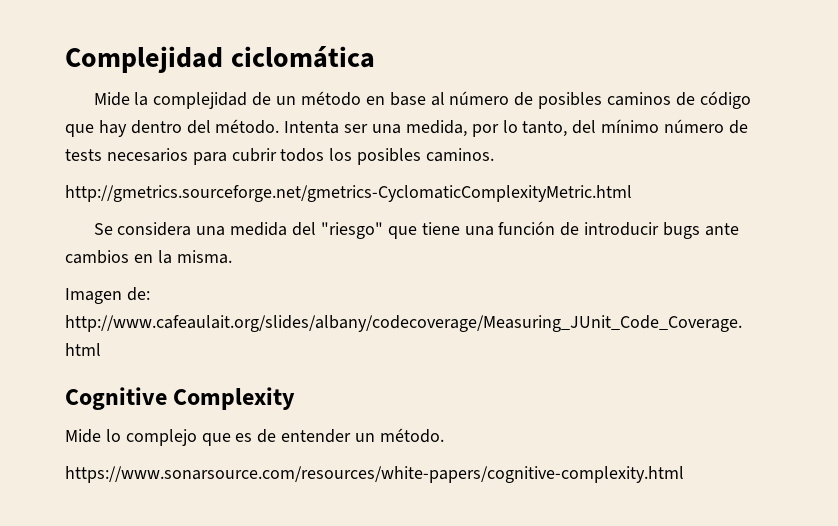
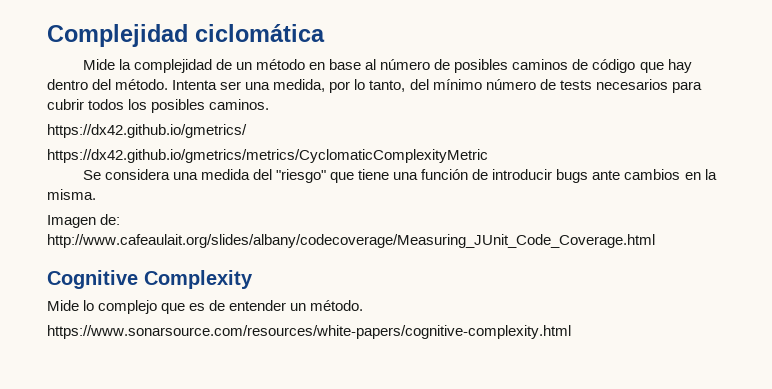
[65,185,632,202] http://gmetrics.sourceforge.net/gmetrics-CyclomaticComplexityMetric.html -> [47,124,247,138] [47,149,488,163] https://dx42.github.io/gmetrics/ // https://dx42.github.io/gmetrics/metrics/CyclomaticComplexityMetric

